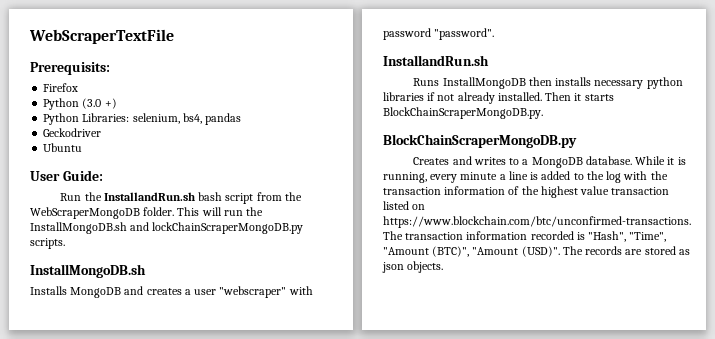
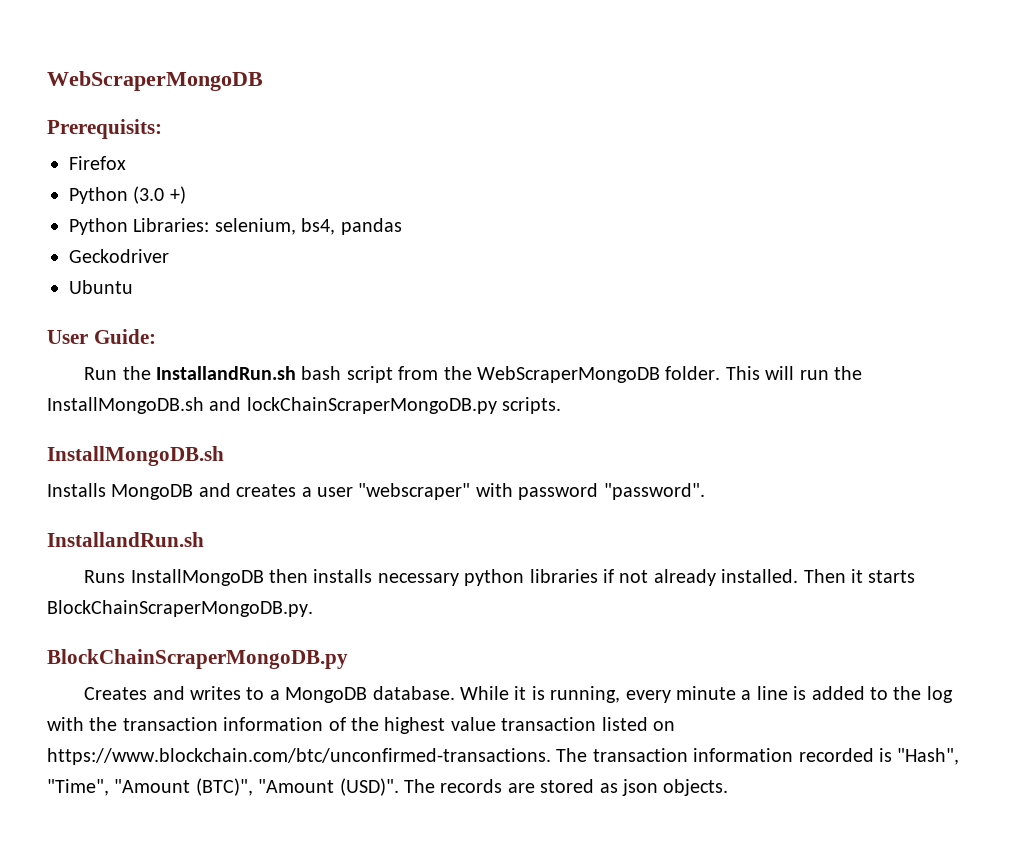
[29,29,174,44] WebScraperTextFile -> [47,71,263,91] WebScraperMongoDB

